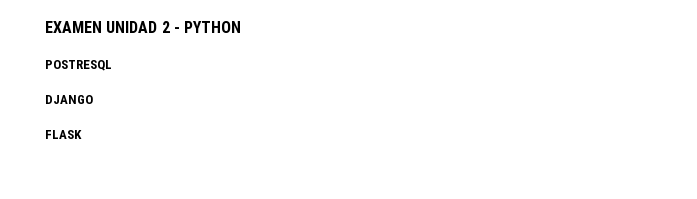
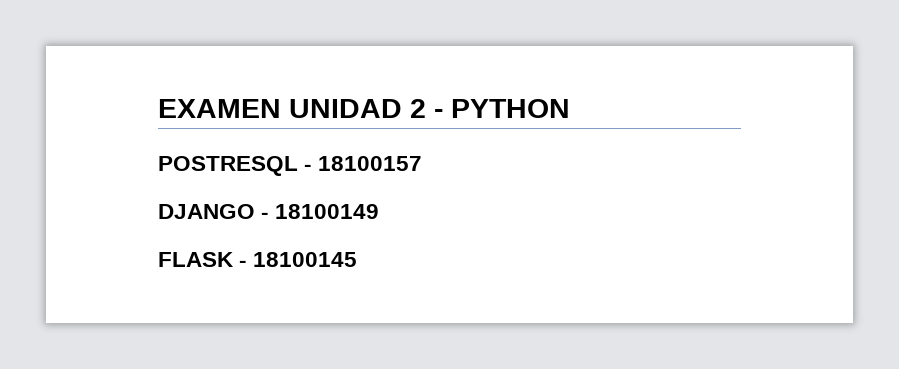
(112, 65) none -> [304,156,423,171] - 18100157
(93, 99) none -> [261,204,380,219] - 18100149
(82, 134) none -> [239,252,358,267] - 18100145

